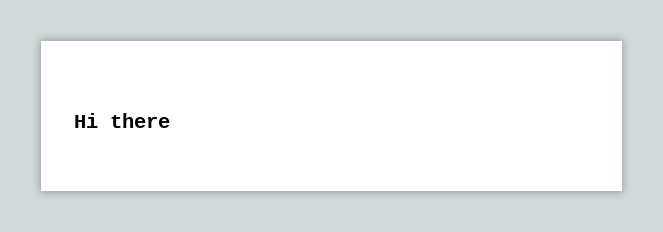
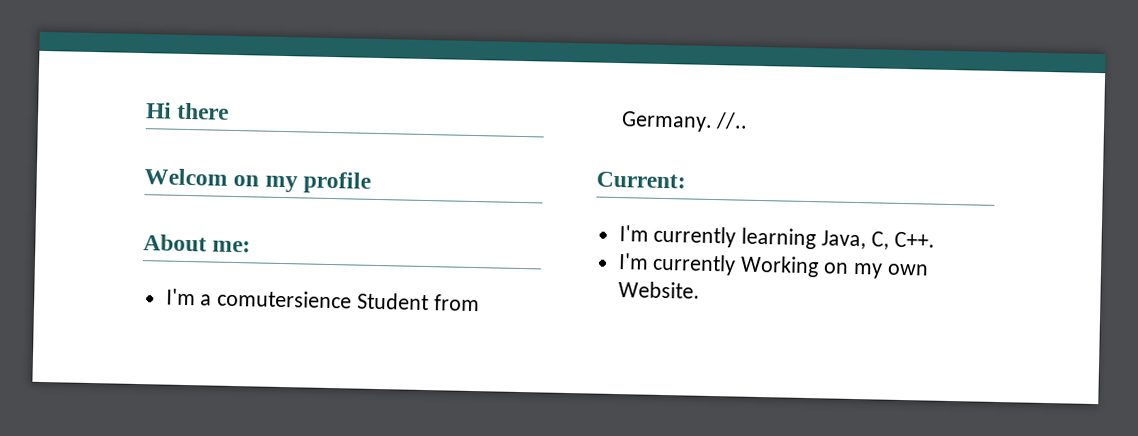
(170, 120) none -> [144,168,372,194] [143,234,252,253] [165,288,480,312] [620,111,749,132] [596,171,686,189] [618,225,935,250] [617,253,929,279] [617,281,700,299] // Welcom on my profile // About me: // I'm a comutersience Student from Germany. //.. // Current: // I'm currently learning Java, C, C++. // I'm currently Working on my own Website.

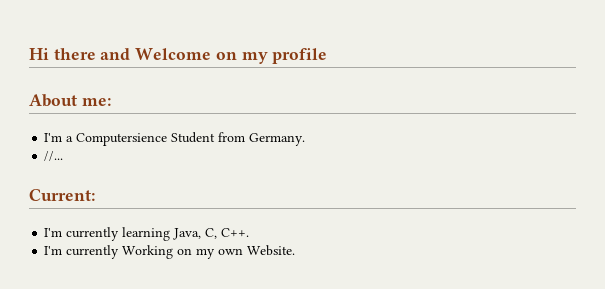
[144,168,228,186] // Welcom -> [100,48,212,60] and Welcome
[217,289,353,309] comutersience -> [76,133,168,146] Computersience
[715,112,749,130] //.. -> [44,151,64,161] // //...

